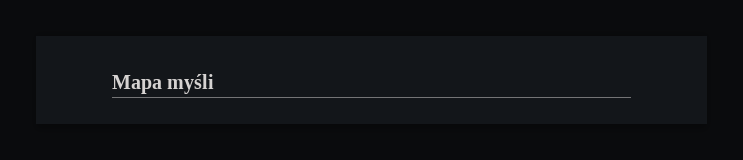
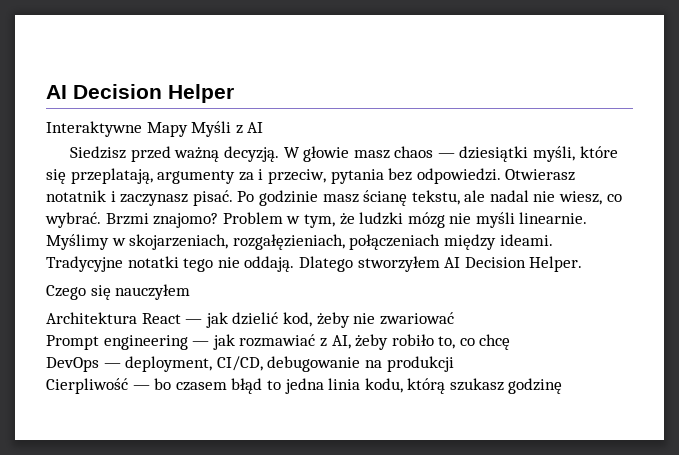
[112,74,215,94] Mapa myśli -> [46,84,234,103] [46,121,264,137] [70,146,618,162] [46,168,576,184] [46,190,622,206] [45,212,588,228] [46,234,553,250] [46,256,583,272] [46,284,191,300] [46,312,454,328] [46,334,511,350] [46,356,454,372] [46,378,563,394] AI Decision Helper // Interaktywne Mapy Myśli z AI // Siedzisz przed ważną decyzją. W głowie masz chaos — dziesiątki myśli, które się przeplatają, argumenty za i przeciw, pytania bez odpowiedzi. Otwierasz notatnik i zaczynasz pisać. Po godzinie masz ścianę tekstu, ale nadal nie wiesz, co wybrać. Brzmi znajomo? Problem w tym, że ludzki mózg nie myśli linearnie. Myślimy w skojarzeniach, rozgałęzieniach, połączeniach między ideami. Tradycyjne notatki tego nie oddają. Dlatego stworzyłem AI Decision Helper. // Czego się nauczyłem // Architektura React — jak dzielić kod, żeby nie zwariować // Prompt engineering — jak rozmawiać z AI, żeby robiło to, co chcę // DevOps — deployment, CI/CD, debugowanie na produkcji // Cierpliwość — bo czasem błąd to jedna linia kodu, którą szukasz godzinę

